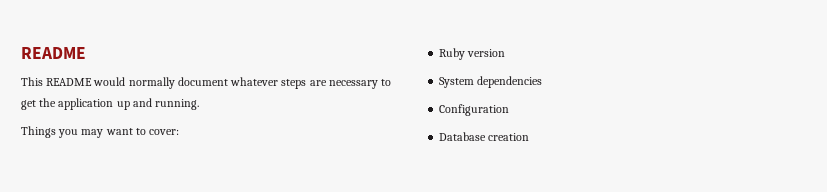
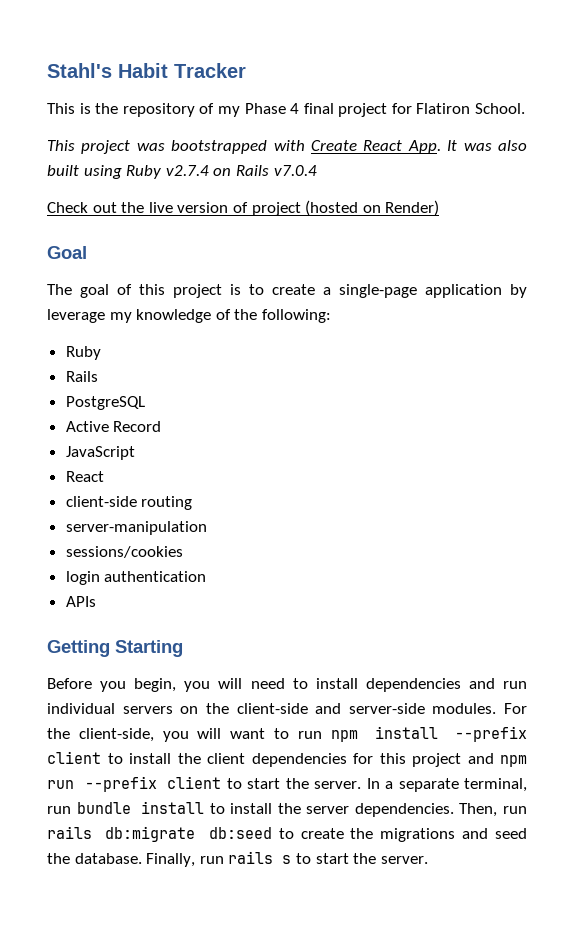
[21,47,86,59] [21,77,392,89] [21,98,200,110] [21,126,180,138] [439,48,506,60] [439,76,543,88] [439,104,510,116] [439,132,530,141] README // This README would normally document whatever steps are necessary to get the application up and running. // Things you may want to cover: // Ruby version // System dependencies // Configuration // Database creation -> [47,63,246,78] [47,103,526,117] [47,140,527,154] [47,165,317,179] [47,200,440,216] [47,246,87,259] [47,284,527,298] [47,309,331,323] [65,346,101,360] [65,371,98,382] [65,396,145,410] [65,421,162,432] [65,446,135,460] [65,471,104,482] [65,496,193,510] [65,521,207,535] [65,546,183,558] [65,571,207,585] [65,596,96,607] [47,640,183,657] [47,678,527,692] [47,703,527,714] [47,726,527,742] [47,751,527,767] [47,776,527,792] [47,801,527,817] [47,826,527,842] [47,851,428,867] Stahl's Habit Tracker // This is the repository of my Phase 4 final project for Flatiron School. // This project was bootstrapped with Create React App. It was also built using Ruby v2.7.4 on Rails v7.0.4 // Check out the live version of project (hosted on Render) // Goal // The goal of this project is to create a single-page application by leverage my knowledge of the following: // Ruby // Rails // PostgreSQL // Active Record // JavaScript // React // client-side routing // server-manipulation // sessions/cookies // login authentication // APIs // Getting Starting // Before you begin, you will need to install dependencies and run individual servers on the client-side and server-side modules. For the client-side, you will want to run npm install --prefix client to install the client dependencies for this project and npm run --prefix client to start the server. In a separate terminal, run bundle install to install the server dependencies. Then, run rails db:migrate db:seed to create the migrations and seed the database. Finally, run rails s to start the server.

